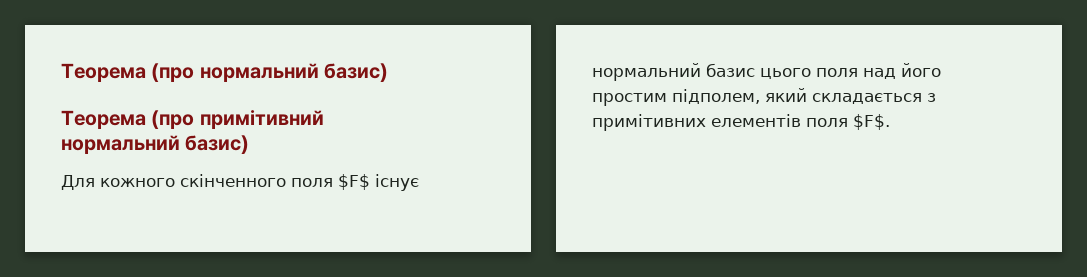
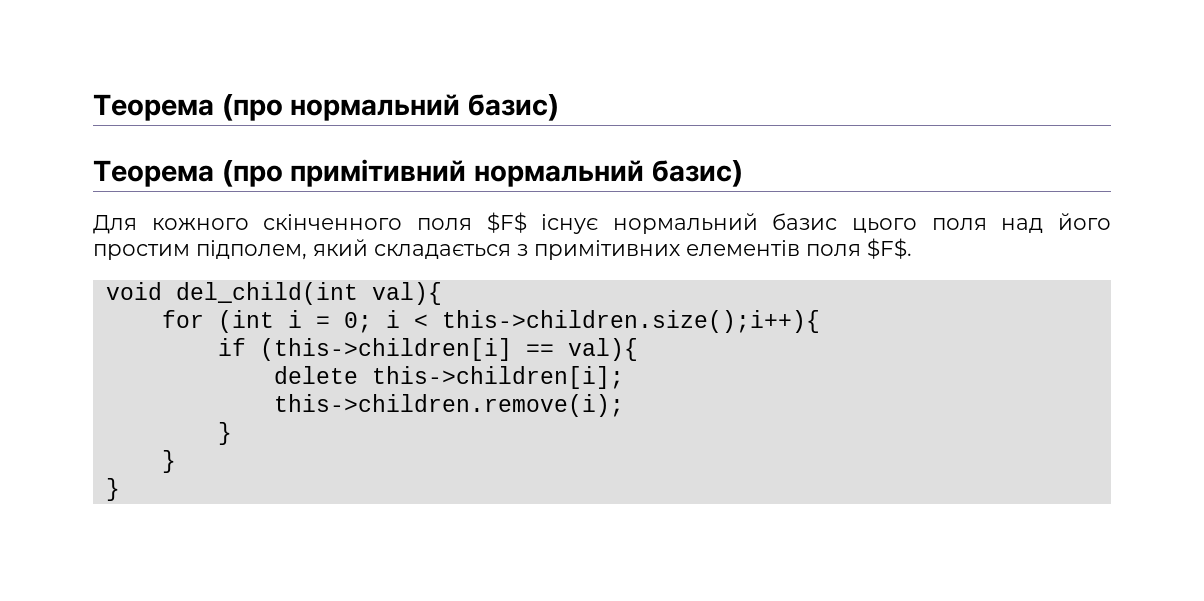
(890, 122) none -> [105,282,442,305] [161,310,820,333] [217,338,638,361] [273,366,624,389] [273,394,624,417] [217,422,232,445] [161,450,176,473] [105,478,120,501] // void del_child(int val){ // for (int i = 0; i < this->children.size();i++){ // if (this->children[i] == val){ // delete this->children[i]; // this->children.remove(i); // } // } // }

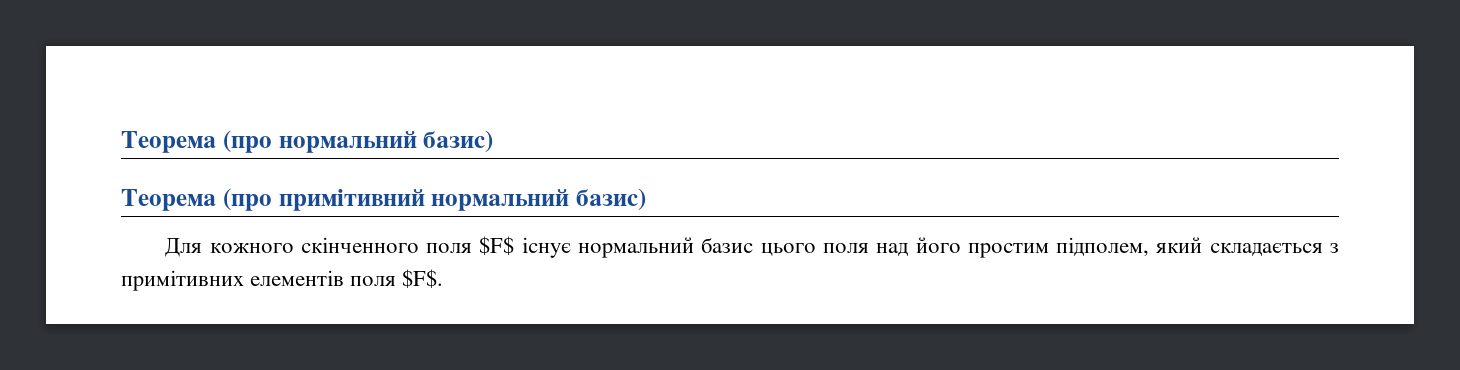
[105,282,442,305] [161,310,820,333] [217,338,638,361] [273,366,624,389] [273,394,624,417] [217,422,232,445] [161,450,176,473] [105,478,120,501] // void del_child(int val){ // for (int i = 0; i < this->children.size();i++){ // if (this->children[i] == val){ // delete this->children[i]; // this->children.remove(i); // } // } // } -> (444, 278) none

